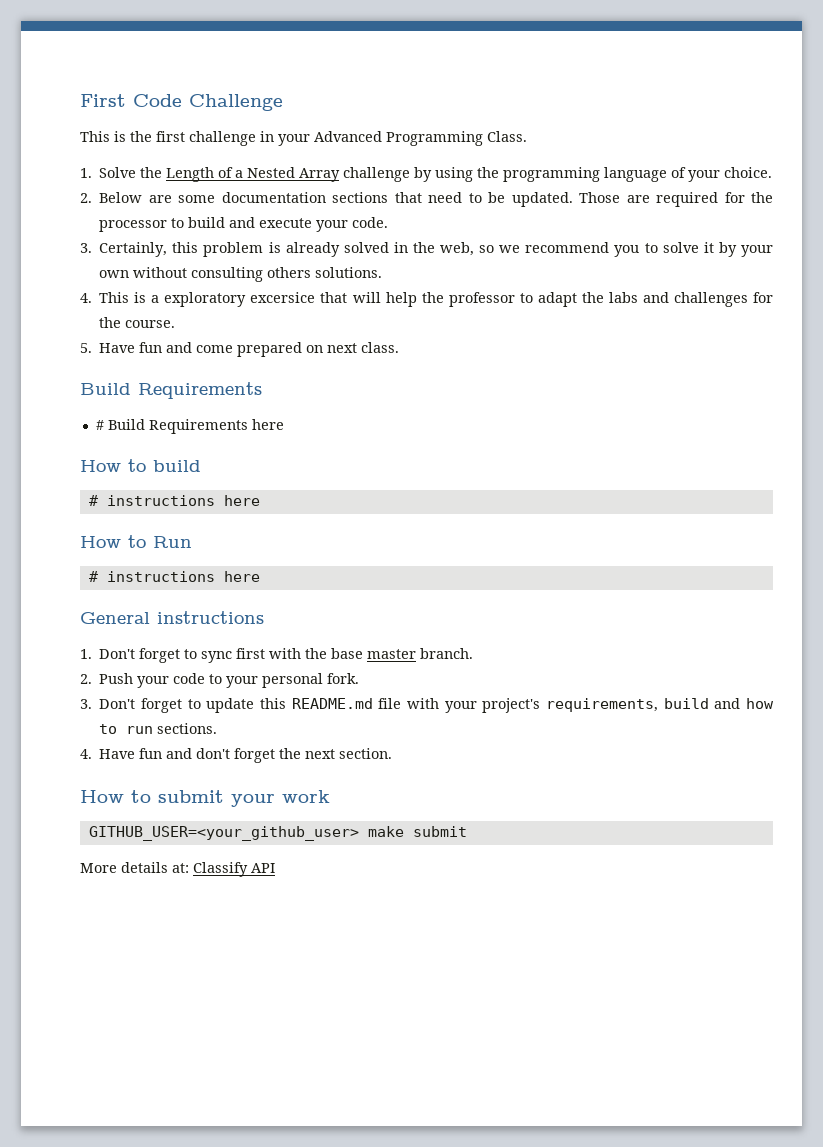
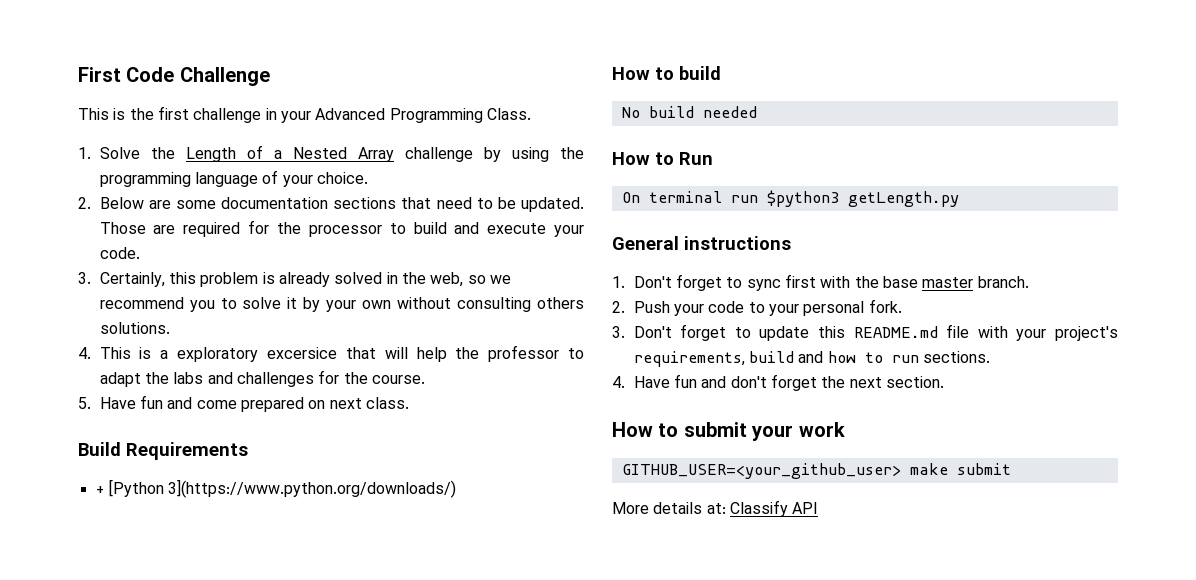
[95,419,284,434] # Build Requirements here -> [95,479,457,498] + [Python 3](https://www.python.org/downloads/)
[88,495,260,506] # instructions here -> [621,106,757,118] No build needed
[88,571,260,582] # instructions here -> [621,190,959,207] On terminal run $python3 getLength.py

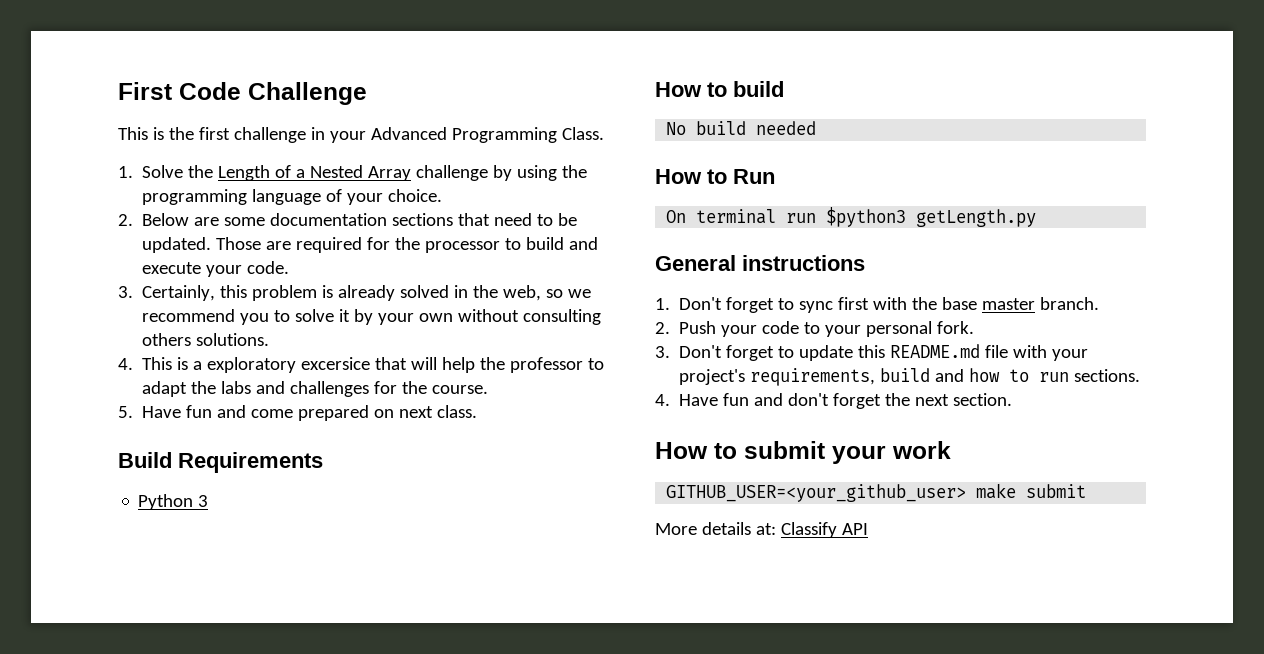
[95,479,457,498] + [Python 3](https://www.python.org/downloads/) -> [138,494,209,510] Python 3

